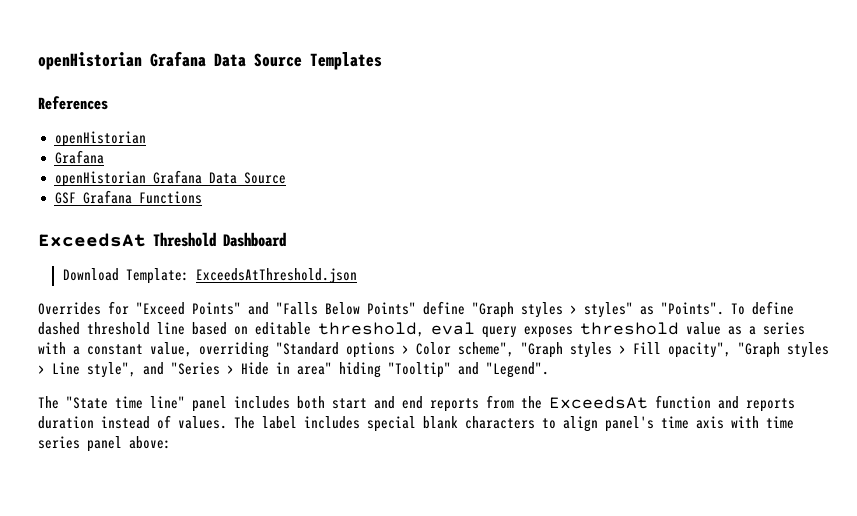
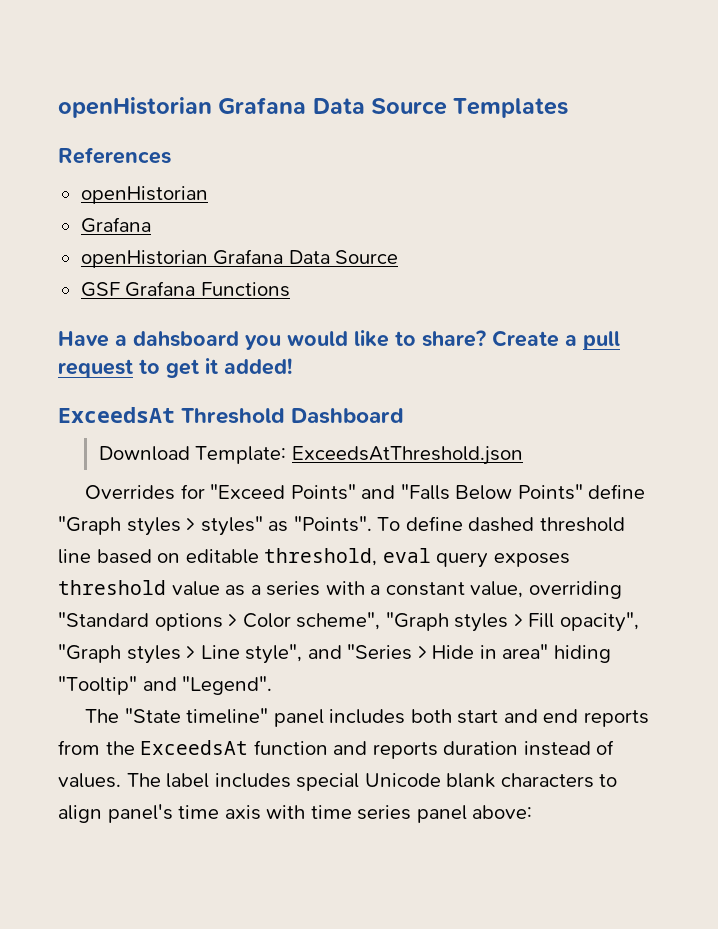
(202, 197) none -> [58,330,620,350] [58,358,292,378] // Have a dahsboard you would like to share? Create a pull request to get it added!
[115,396,185,409] time line" -> [186,708,269,724] timeline"
(416, 424) none -> [364,773,441,787] Unicode

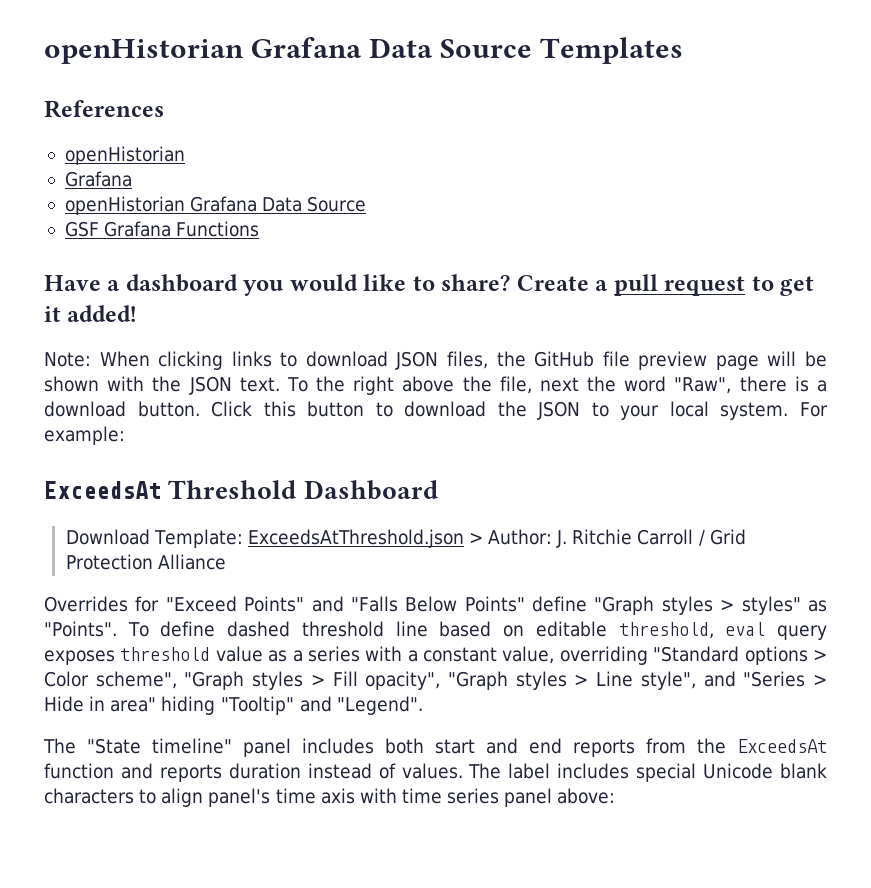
[133,331,239,347] dahsboard -> [125,274,238,292] dashboard
(292, 366) none -> [44,351,827,370] [44,376,827,395] [44,401,829,420] [44,426,125,445] // Note: When clicking links to download JSON files, the GitHub file preview page will be shown with the JSON text. To the right above the file, next the word "Raw", there is a download button. Click this button to download the JSON to your local system. For example:
(523, 455) none -> [468,529,746,548] [65,554,226,570] > Author: J. Ritchie Carroll / Grid Protection Alliance

